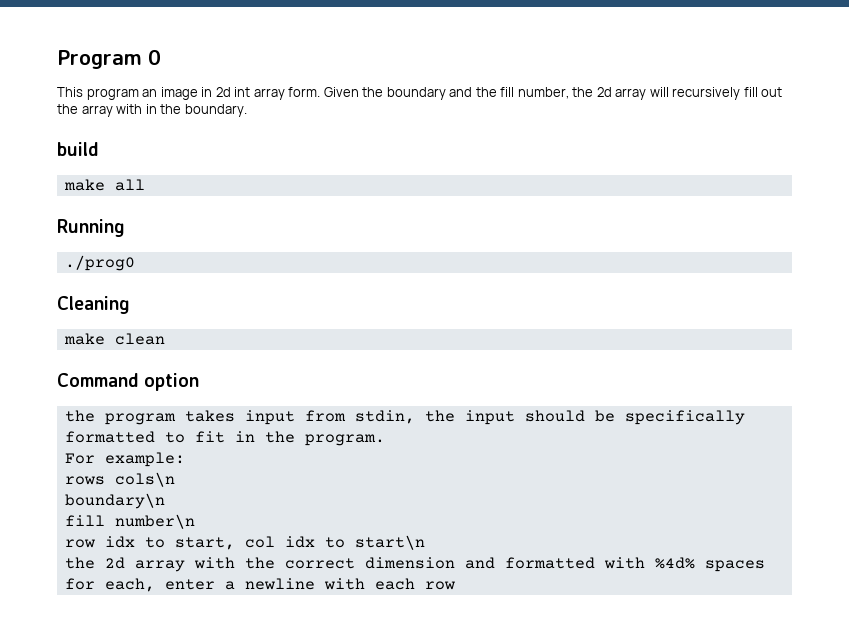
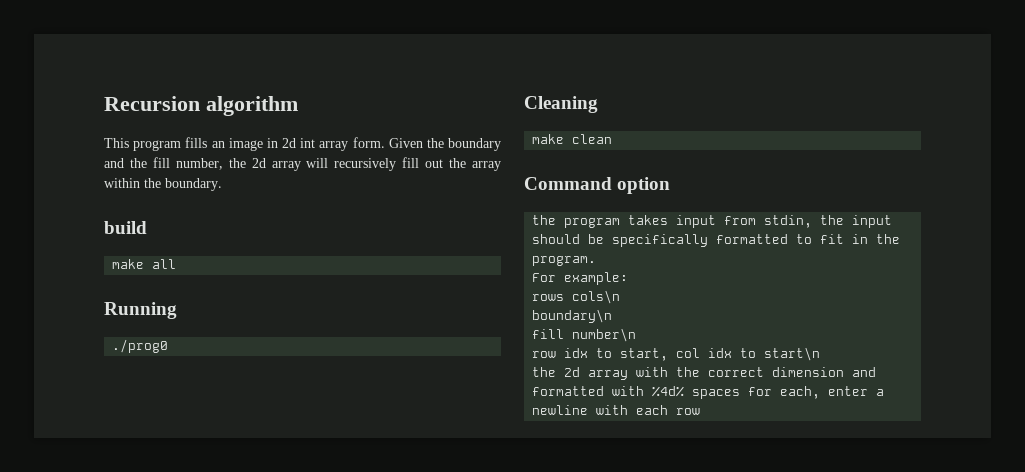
[57,49,161,69] Program 0 -> [104,96,298,116] Recursion algorithm
(139, 94) none -> [185,137,208,148] fills
[116,104,157,114] with in -> [104,178,140,188] within

